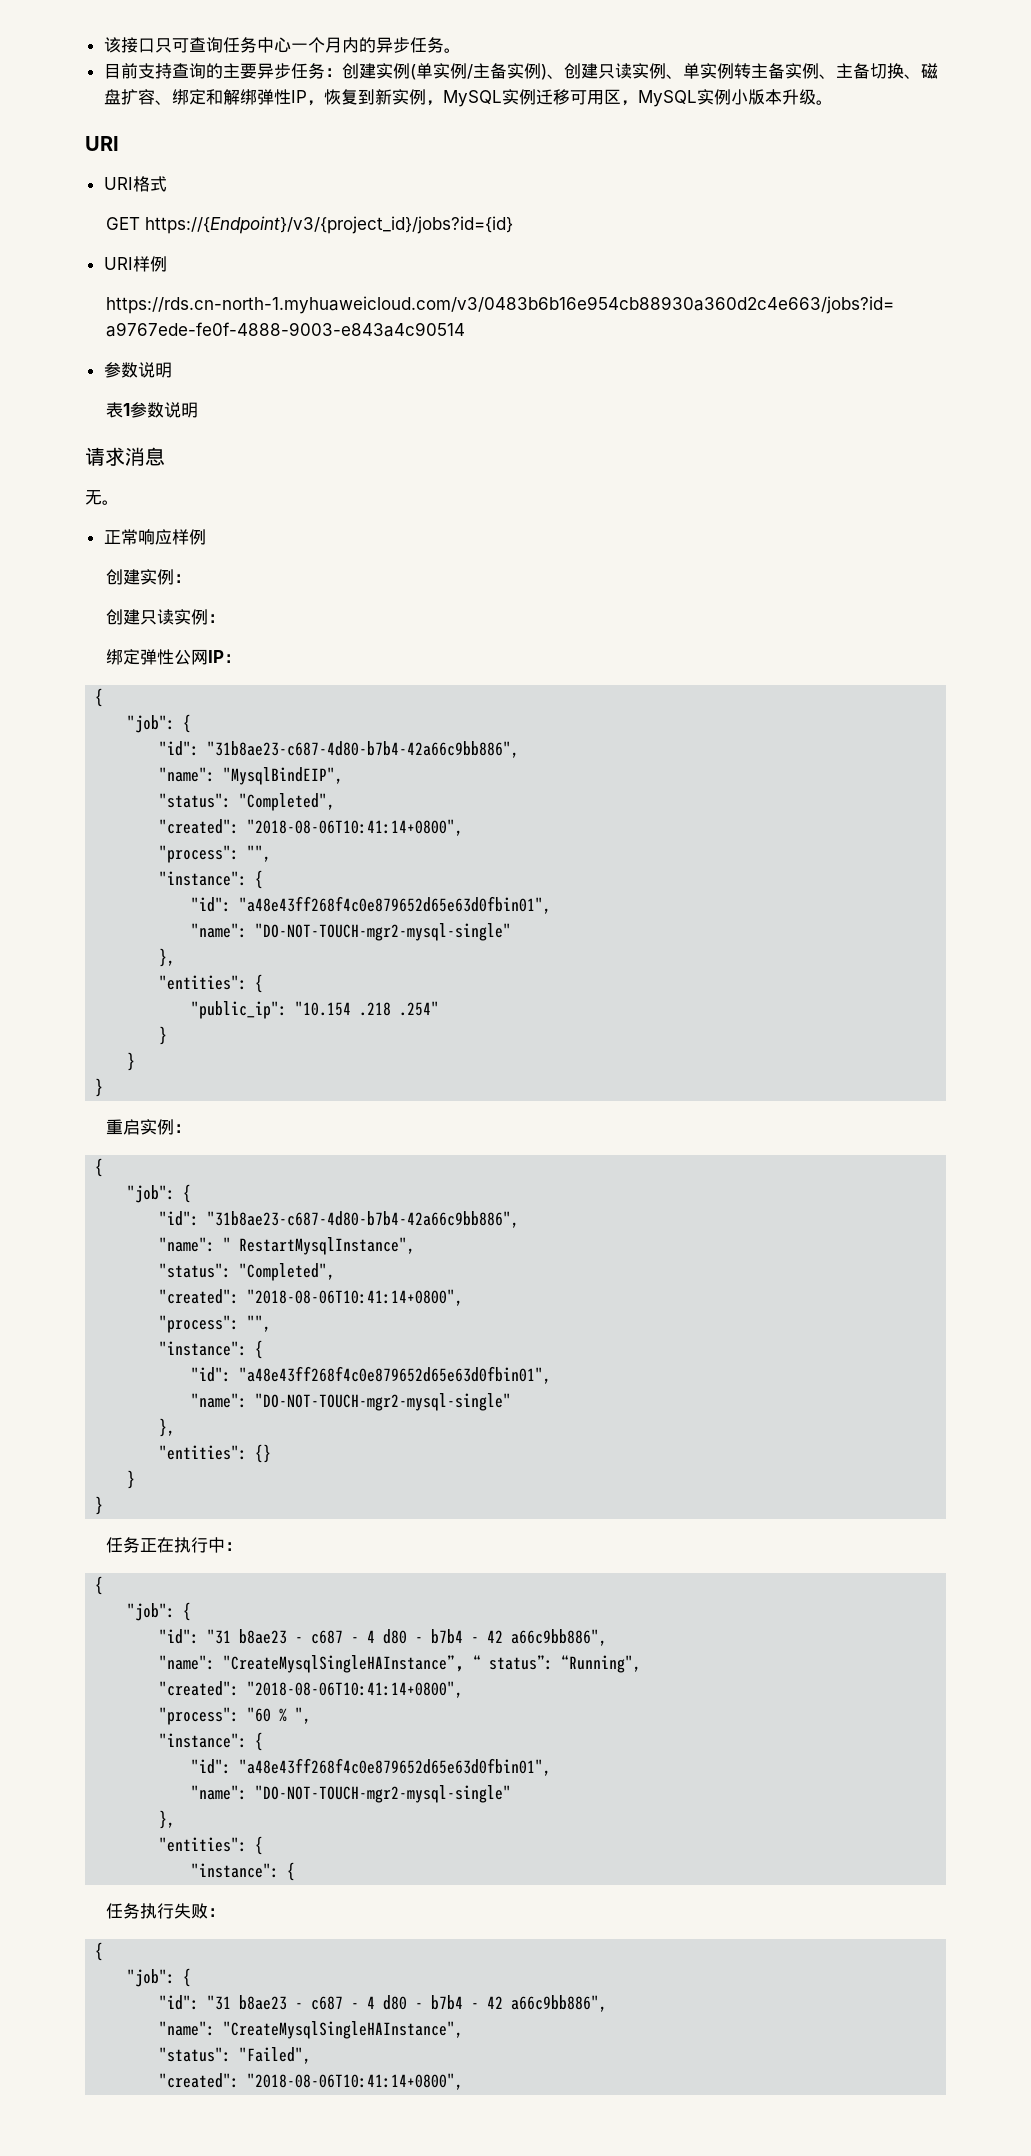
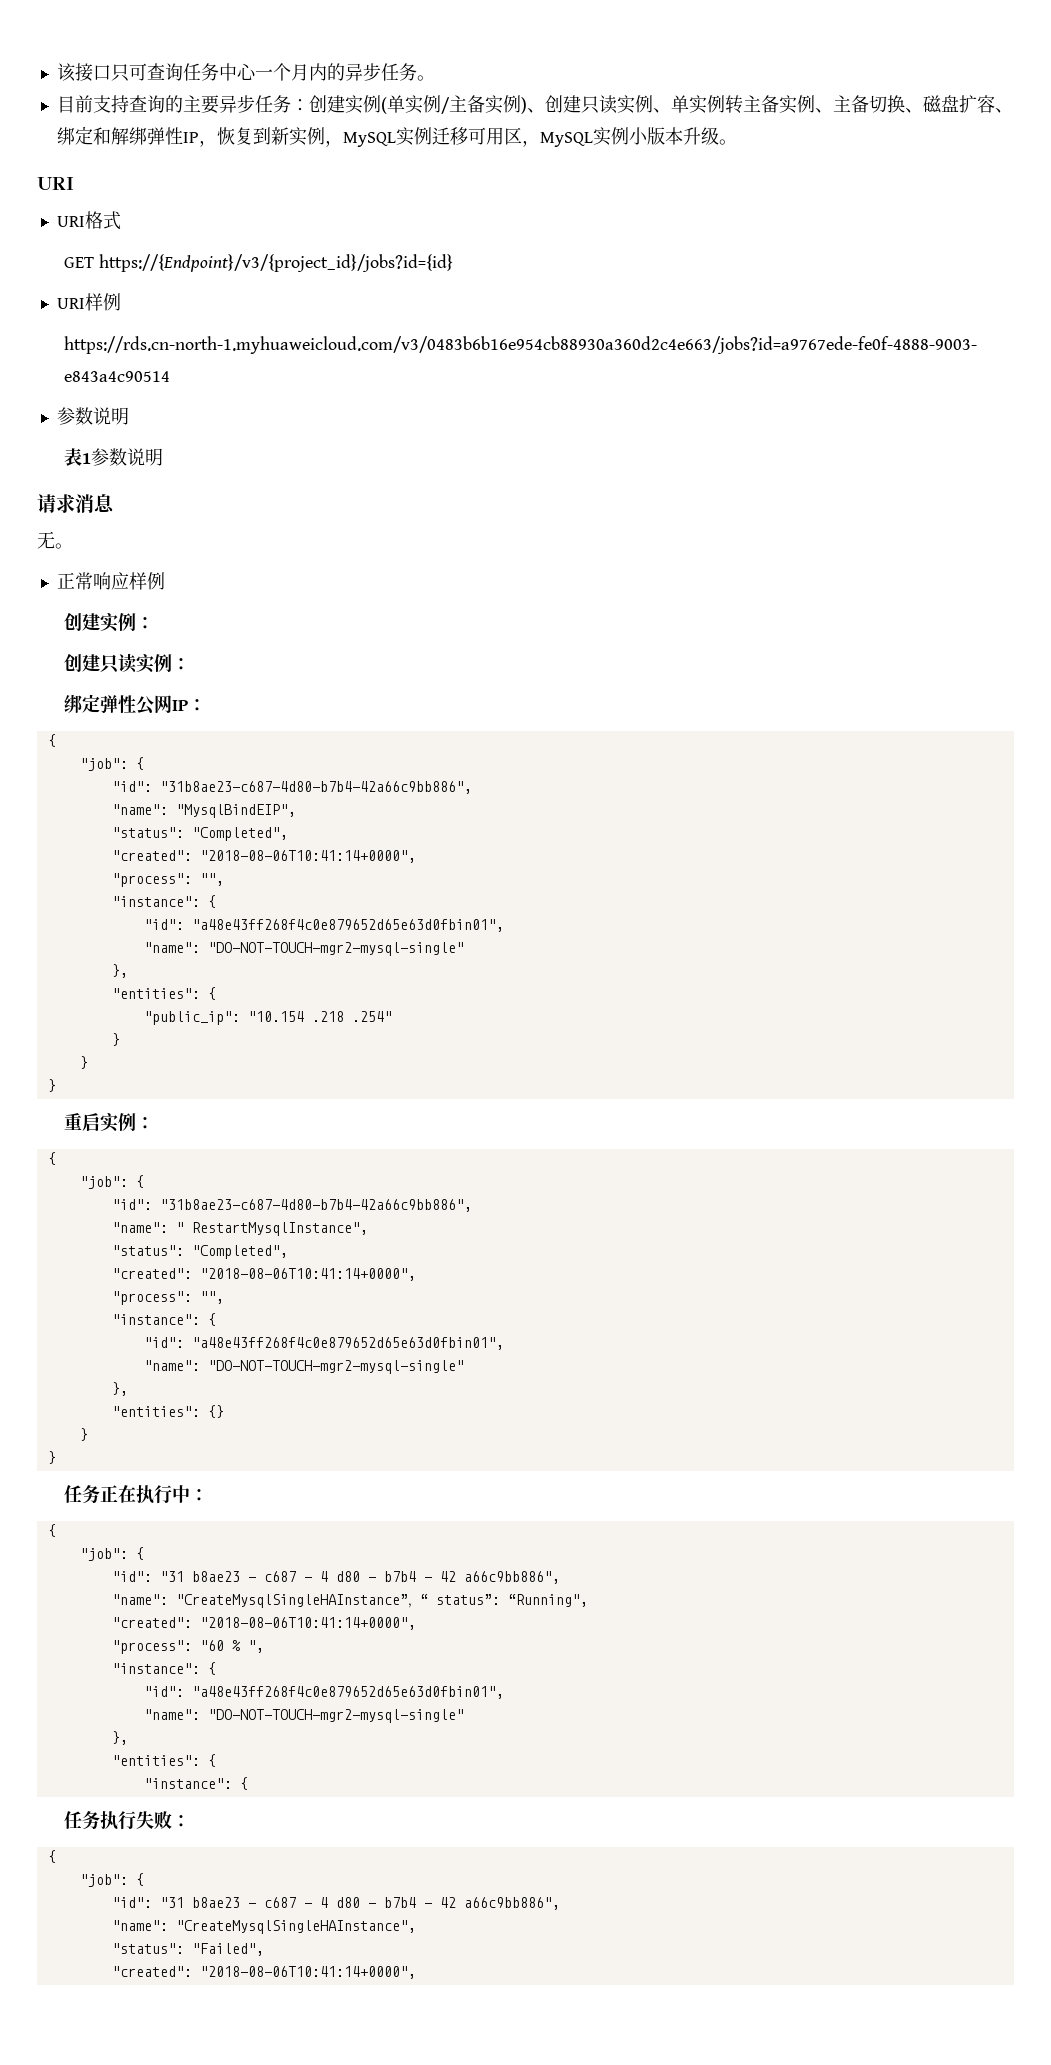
[247,819,464,836] "2018-08-06T10:41:14+0800", -> [199,850,416,863] "2018-08-06T10:41:14+0000",
[247,1289,464,1306] "2018-08-06T10:41:14+0800", -> [199,1268,416,1281] "2018-08-06T10:41:14+0000",
[247,1681,464,1698] "2018-08-06T10:41:14+0800", -> [199,1617,416,1630] "2018-08-06T10:41:14+0000",
[247,2073,464,2090] "2018-08-06T10:41:14+0800", -> [199,1966,416,1979] "2018-08-06T10:41:14+0000",

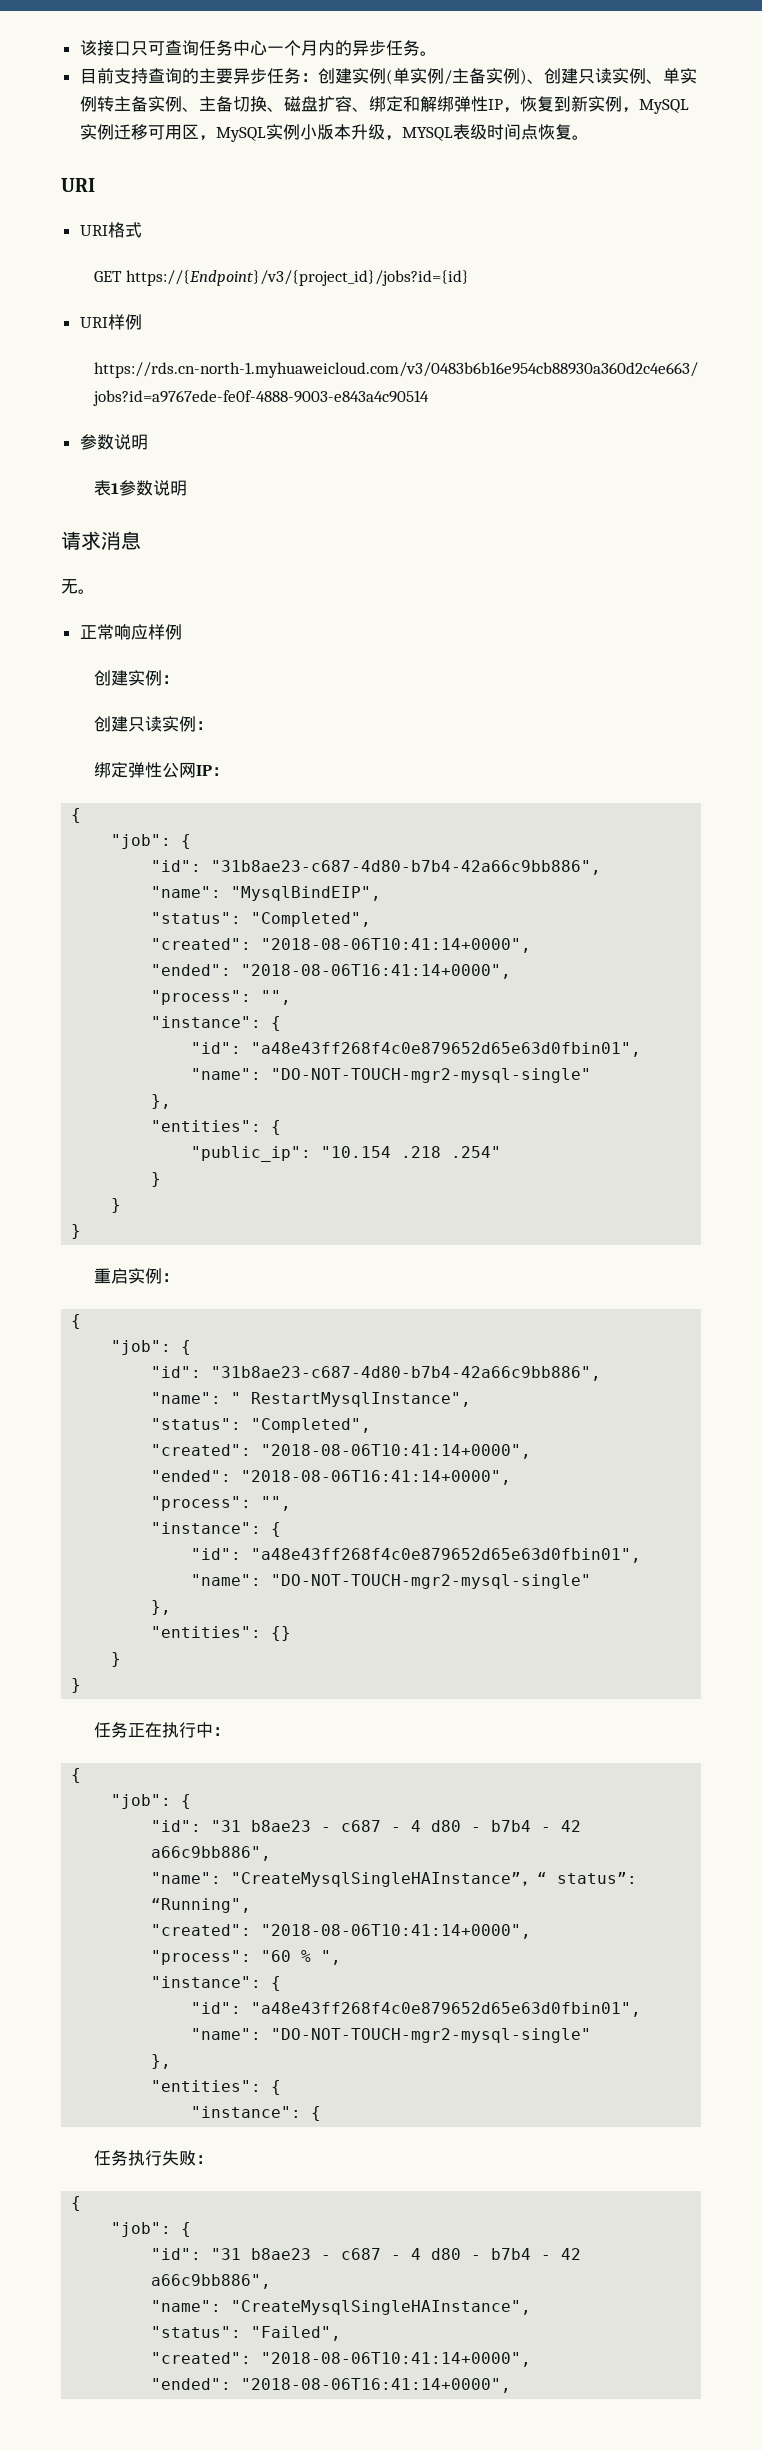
(719, 136) none -> [384,124,572,141] ，MYSQL表级时间点恢复
(416, 856) none -> [151,964,512,979] // "ended": "2018-08-06T16:41:14+0000",
(416, 1274) none -> [151,1470,512,1485] // "ended": "2018-08-06T16:41:14+0000",
(416, 1972) none -> [151,2378,512,2393] // "ended": "2018-08-06T16:41:14+0000",

